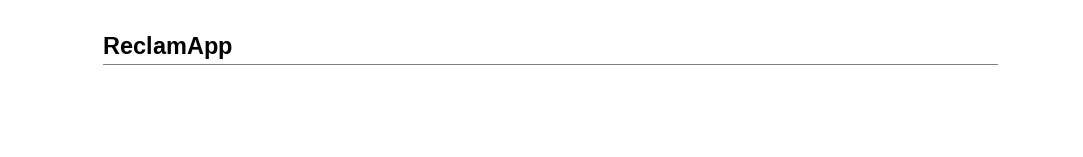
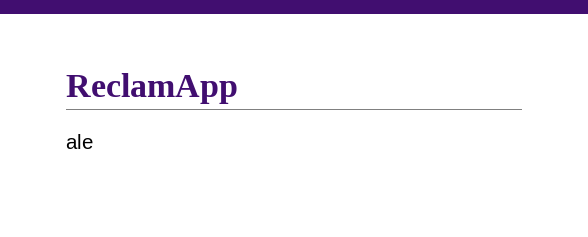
(232, 47) none -> [66,134,93,149] // ale

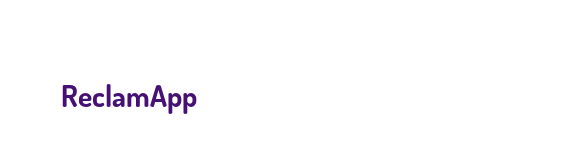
[66,134,93,149] // ale -> (197, 99) none

